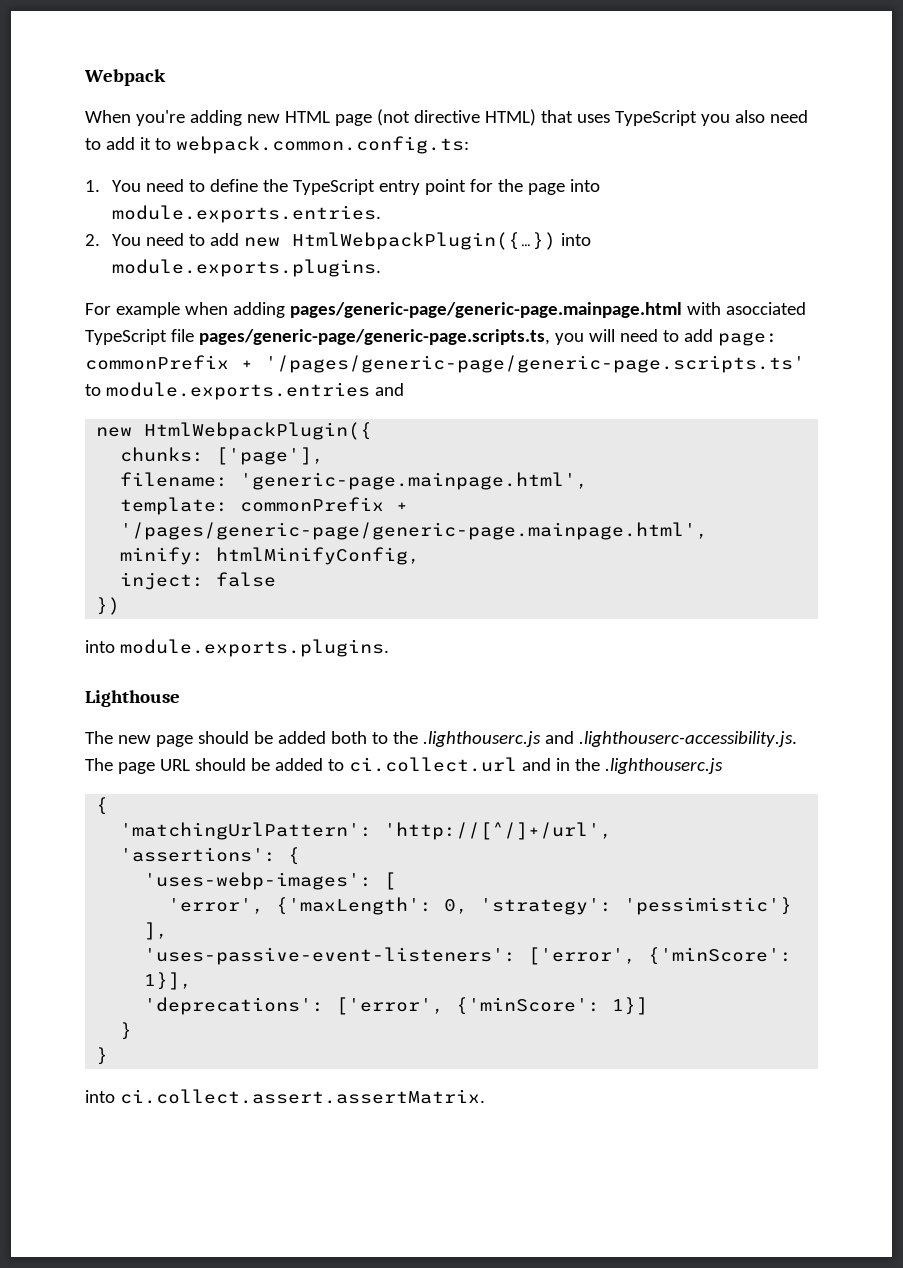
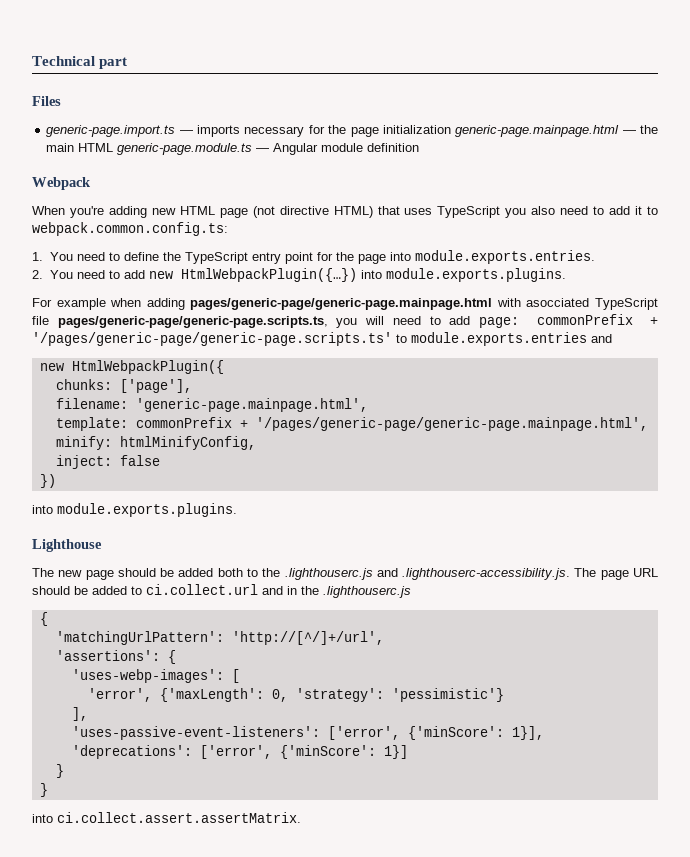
(84, 77) none -> [32,56,128,69] [32,96,61,106] [46,125,658,137] [46,143,420,155] Technical part // Files // generic-page.import.ts — imports necessary for the page initialization generic-page.mainpage.html — the main HTML generic-page.module.ts — Angular module definition //

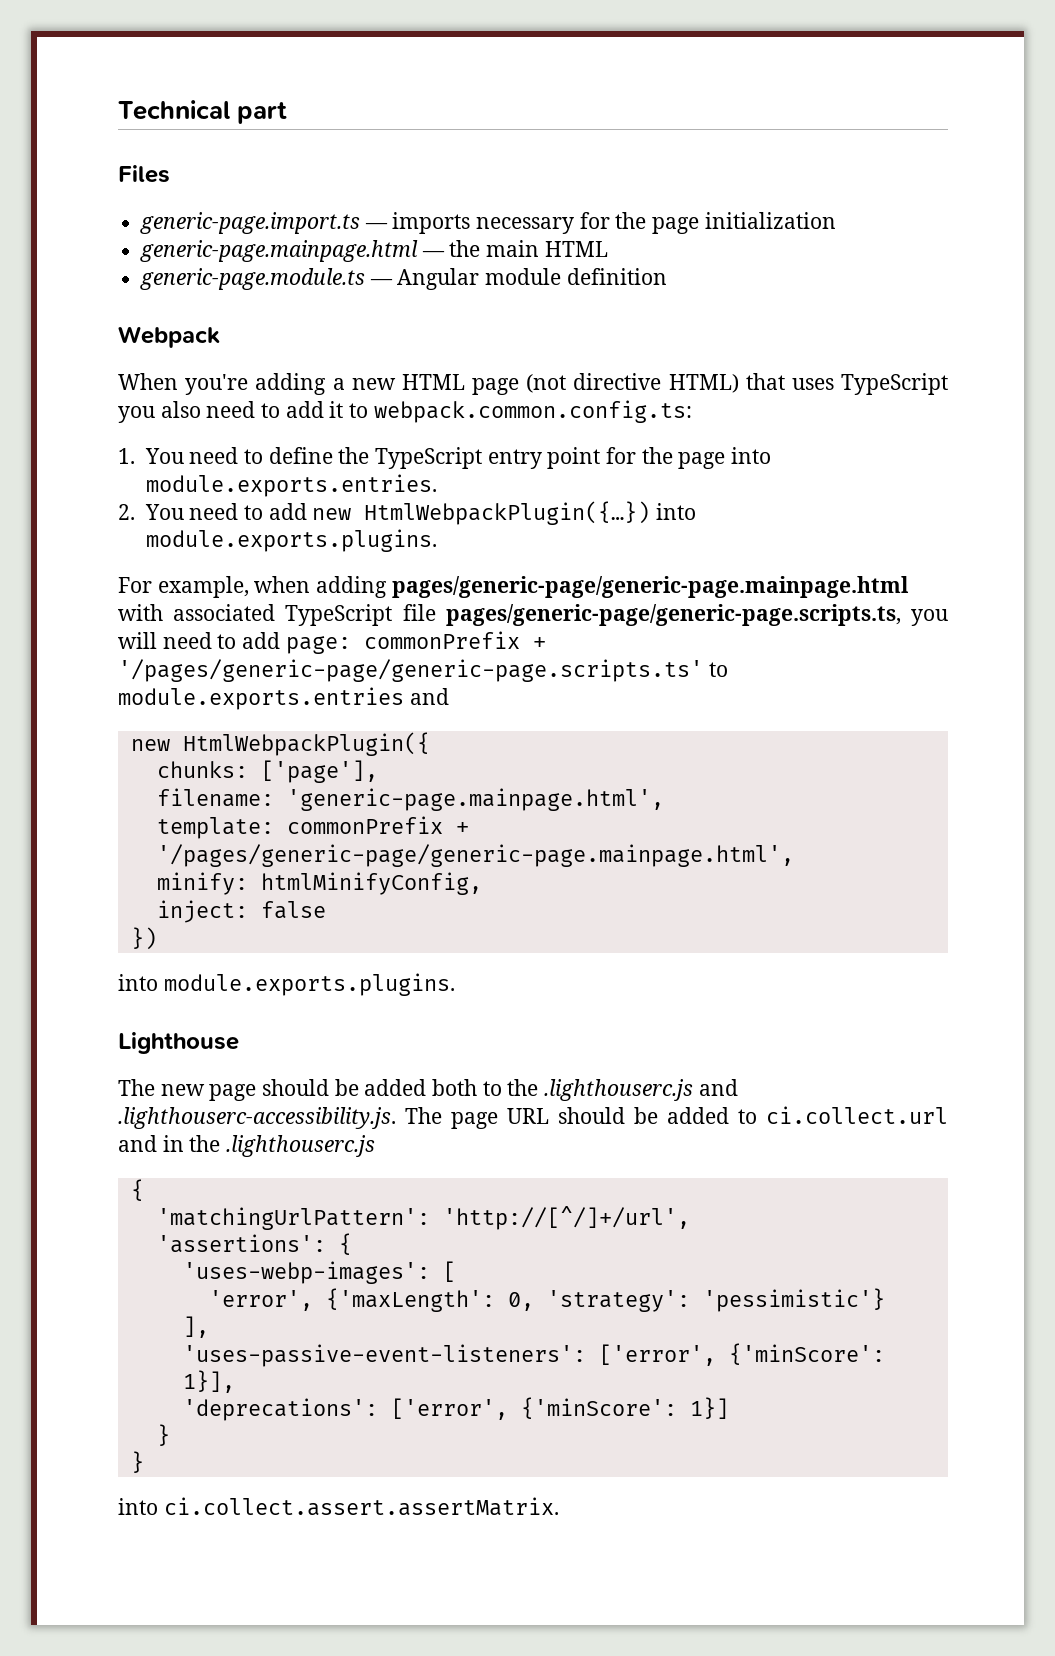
(451, 129) none -> (836, 220) //
(114, 147) none -> (608, 249) //
(147, 212) none -> [332,378,345,390] a
[56,298,106,310] example -> [157,576,249,598] example,
[526,298,590,307] asocciated -> [173,604,276,621] associated

